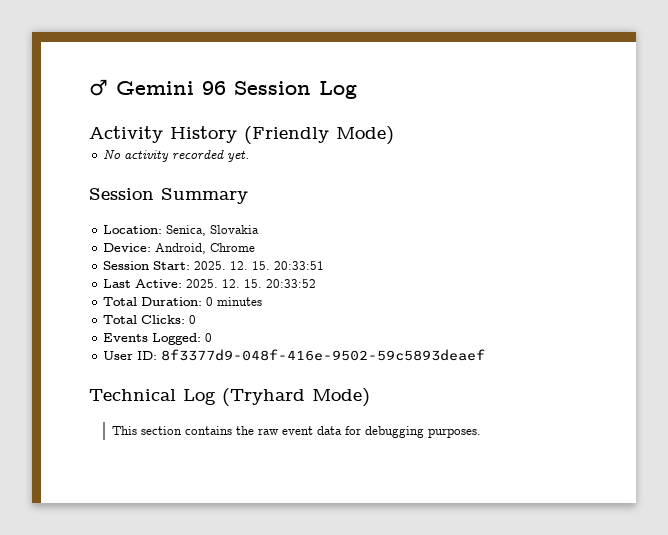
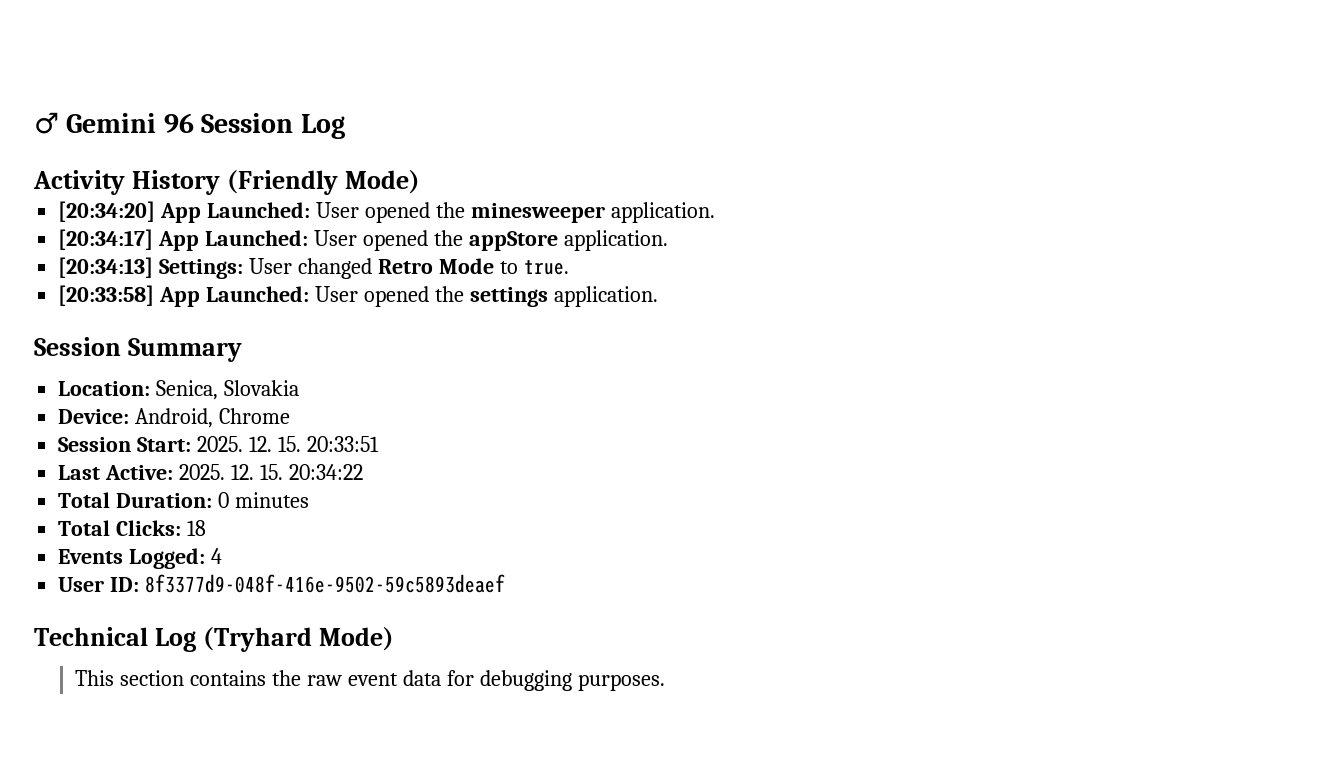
[103,149,250,162] No activity recorded yet. -> [58,201,715,223] [58,229,668,251] [58,257,569,279] [58,285,658,307] [20:34:20] App Launched: User opened the minesweeper application. // [20:34:17] App Launched: User opened the appStore application. // [20:34:13] Settings: User changed Retro Mode to true. // [20:33:58] App Launched: User opened the settings application.
[266,279,317,288] 20:33:52 -> [288,464,363,480] 20:34:22
[189,315,197,324] 0 -> [187,520,207,536] 18
[205,333,213,342] 0 -> [211,548,223,564] 4

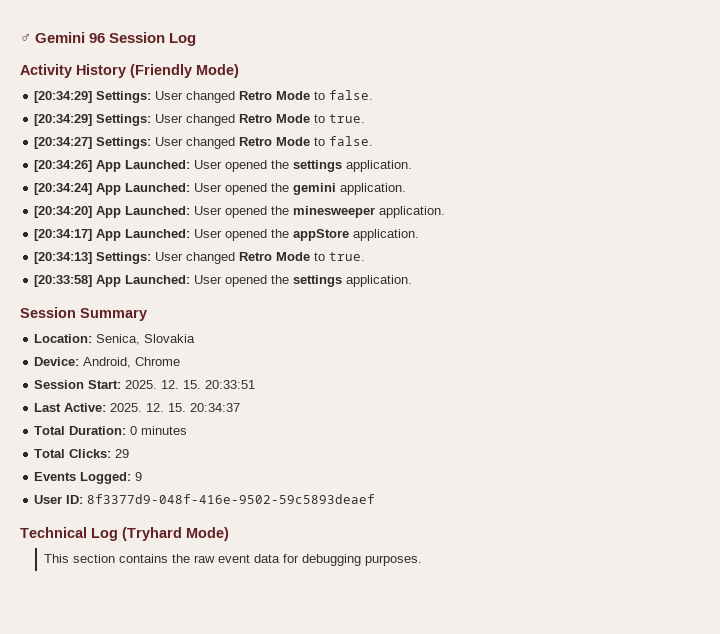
(420, 182) none -> [34,90,374,103] [34,114,366,126] [34,136,374,149] [34,160,413,172] [34,183,407,195] // [20:34:29] Settings: User changed Retro Mode to false. // [20:34:29] Settings: User changed Retro Mode to true. // [20:34:27] Settings: User changed Retro Mode to false. // [20:34:26] App Launched: User opened the settings application. // [20:34:24] App Launched: User opened the gemini application.
[288,464,363,480] 20:34:22 -> [190,403,241,412] 20:34:37
[187,520,207,536] 18 -> [115,449,130,458] 29
[211,548,223,564] 4 -> [135,472,143,481] 9

